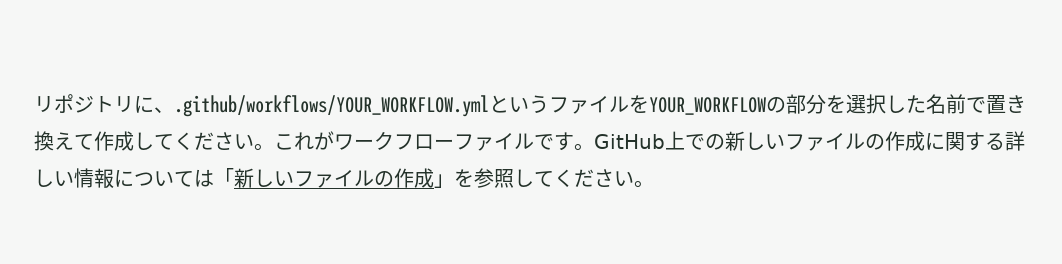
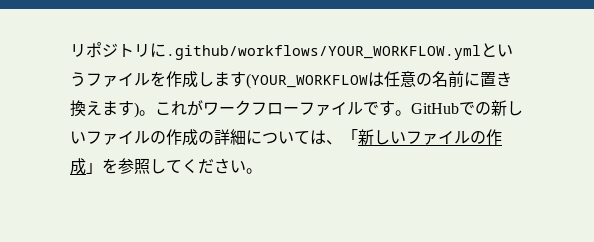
[154,107,174,113] 、 -> (166, 50) none
[649,94,1026,115] [34,131,254,151] YOUR_WORKFLOWの部分を選択した名前で置き換えて作成してください -> [166,71,512,89] [70,100,139,118] 作成します(YOUR_WORKFLOWは任意の名前に置き換えます)
[665,131,685,150] 上 -> (459, 108) none
[925,131,1025,151] [34,168,114,189] に関する詳しい情報 -> [198,129,246,145] の詳細
(214, 178) none -> [326,140,342,145] 、

